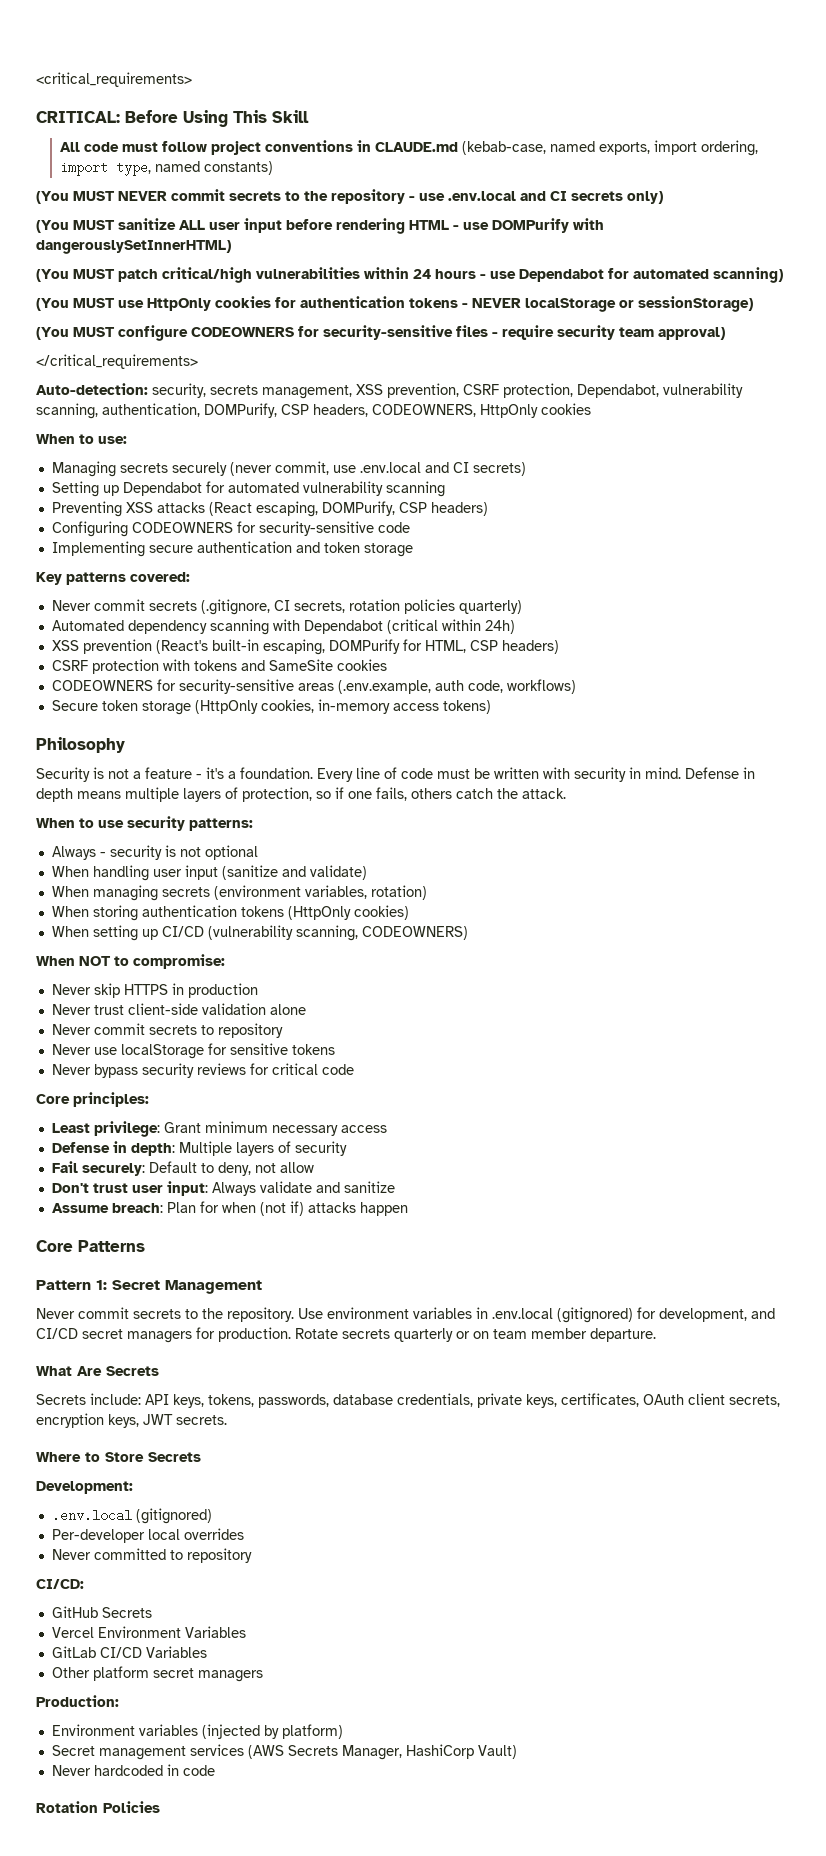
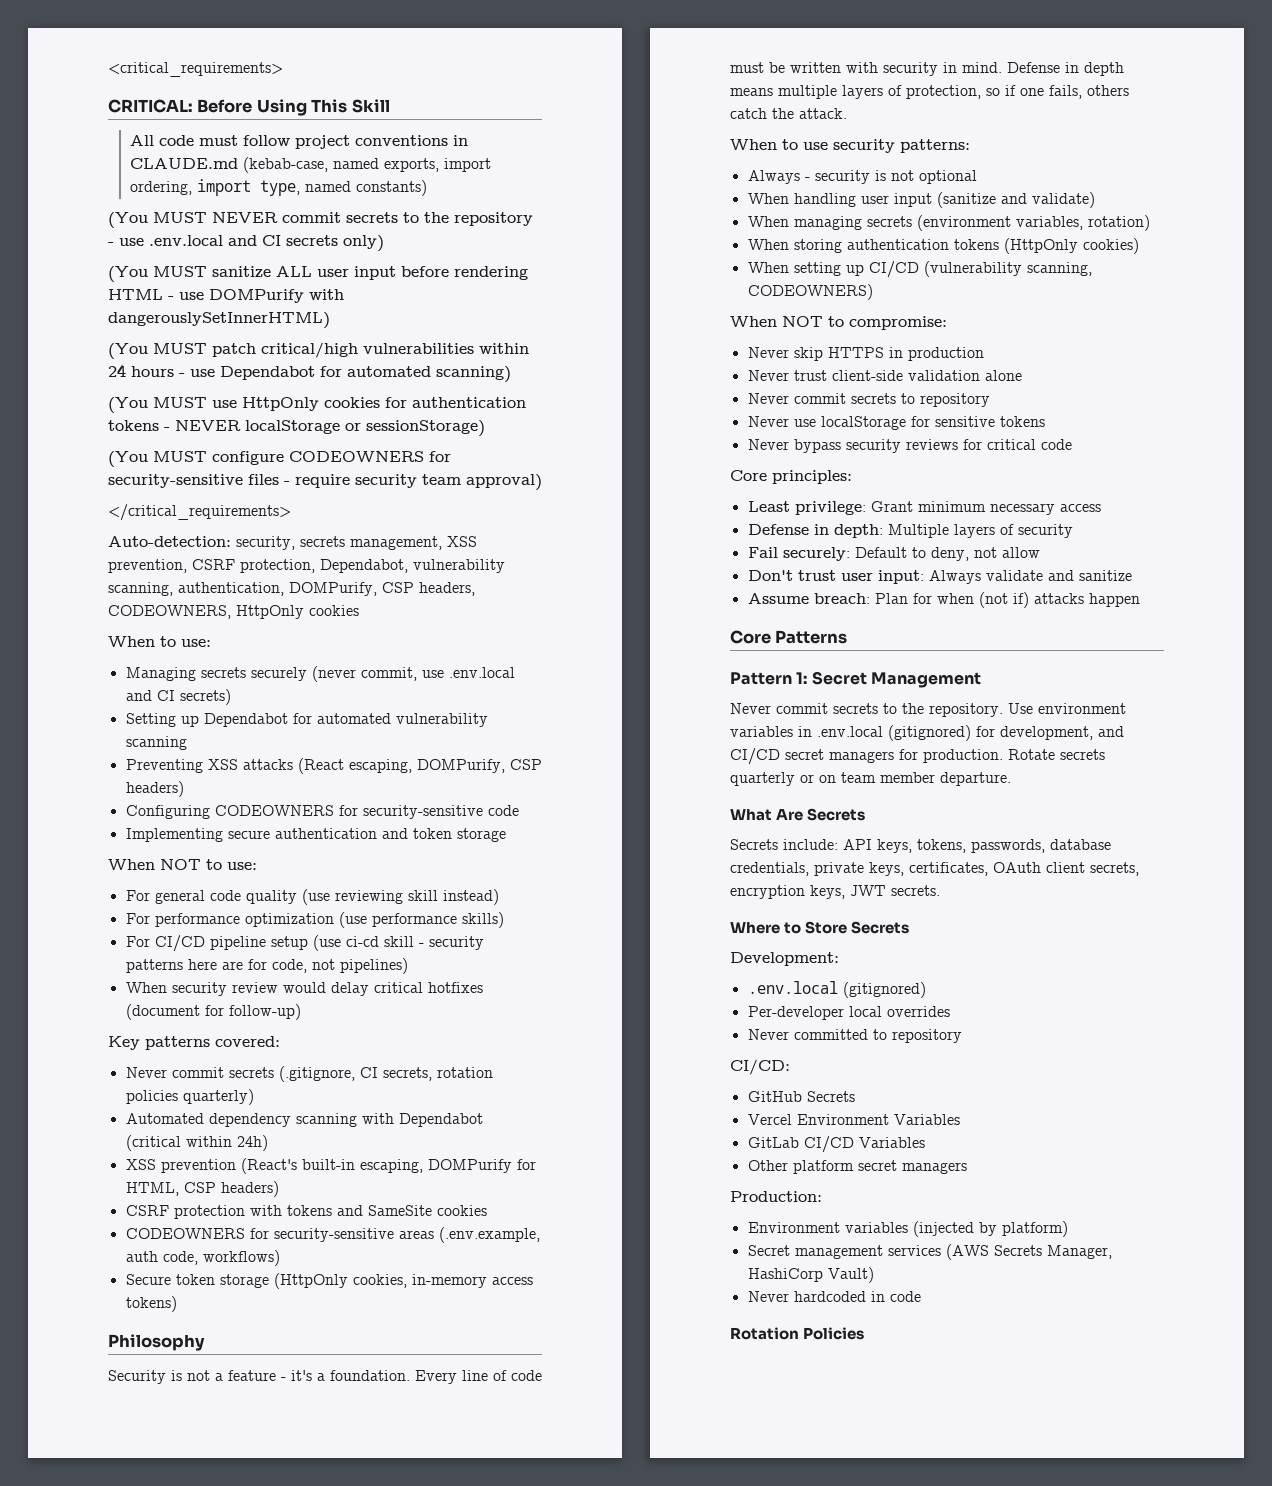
(413, 550) none -> [108,859,257,870] [125,889,499,905] [125,912,504,928] [125,935,484,952] [125,958,408,974] [125,982,483,996] [125,1004,301,1020] // When NOT to use: // For general code quality (use reviewing skill instead) // For performance optimization (use performance skills) // For CI/CD pipeline setup (use ci-cd skill - security patterns here are for code, not pipelines) // When security review would delay critical hotfixes (document for follow-up)

